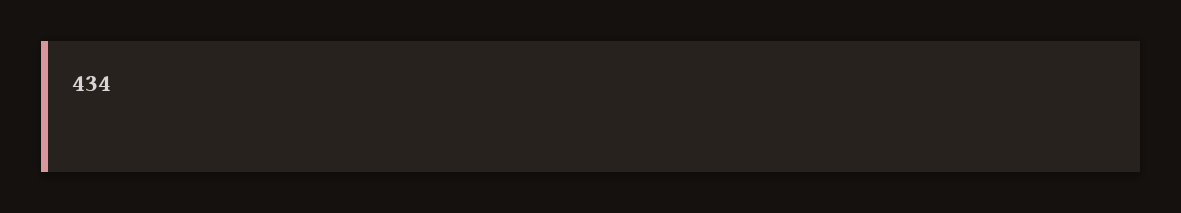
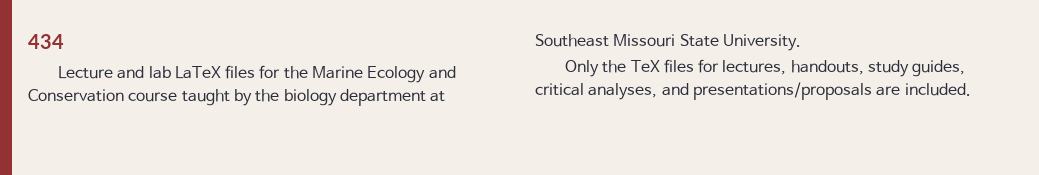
(111, 83) none -> [57,65,456,83] [28,89,446,106] [535,34,801,51] [564,59,966,77] [535,82,971,100] // Lecture and lab LaTeX files for the Marine Ecology and Conservation course taught by the biology department at Southeast Missouri State University. // Only the TeX files for lectures, handouts, study guides, critical analyses, and presentations/proposals are included.

